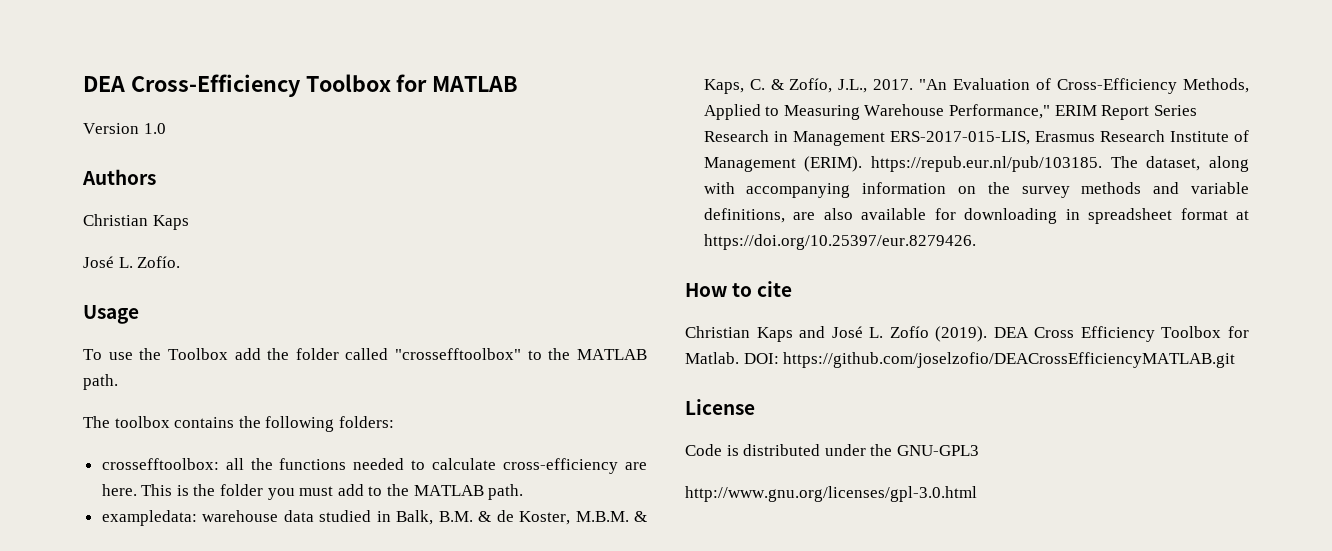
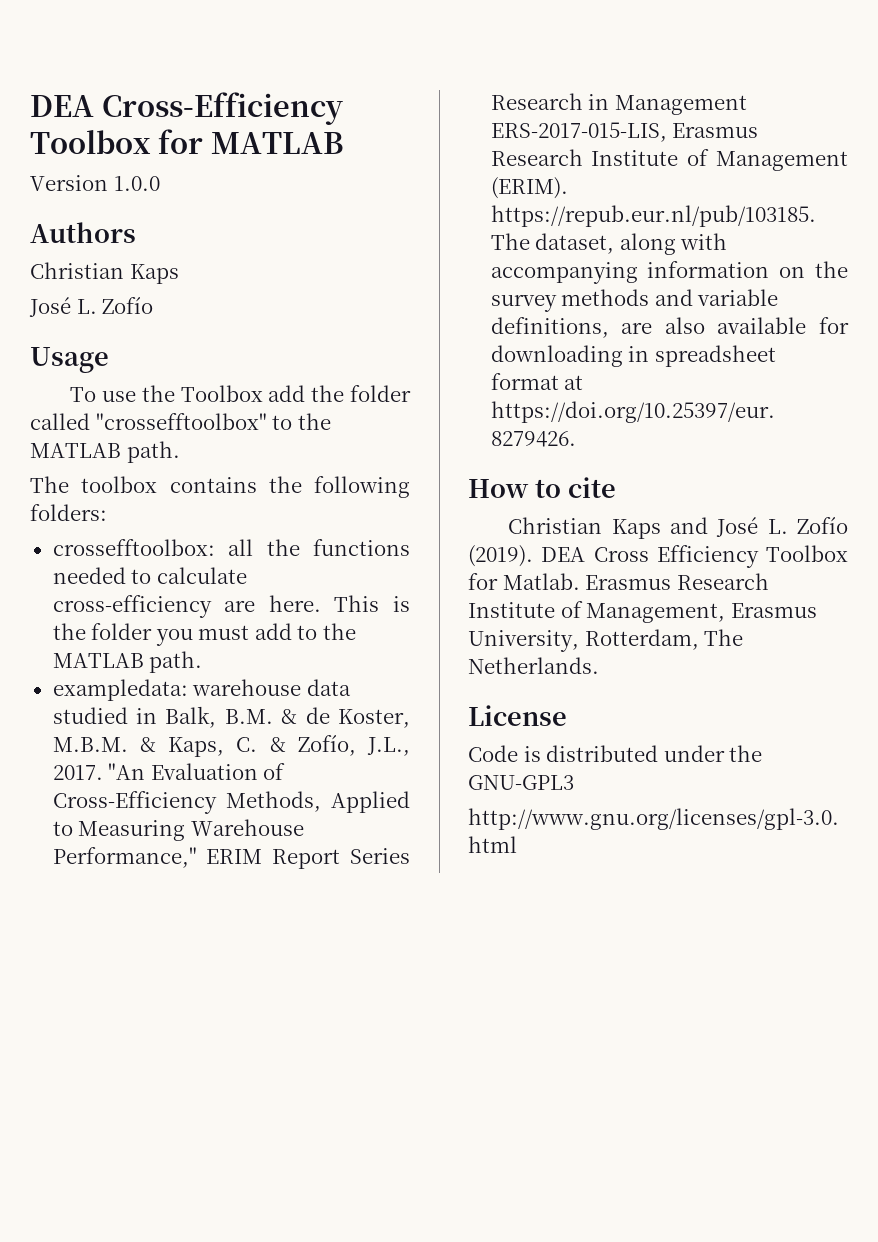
[143,123,166,134] 1.0 -> [113,176,160,191] 1.0.0
[137,256,181,268] Zofío. -> [102,297,154,314] Zofío
[743,352,1236,368] DOI: https://github.com/joselzofio/DEACrossEfficiencyMATLAB.git -> [585,573,769,590] [468,601,817,623] [468,629,744,652] [468,657,599,674] Erasmus Research Institute of Management, Erasmus University, Rotterdam, The Netherlands.

